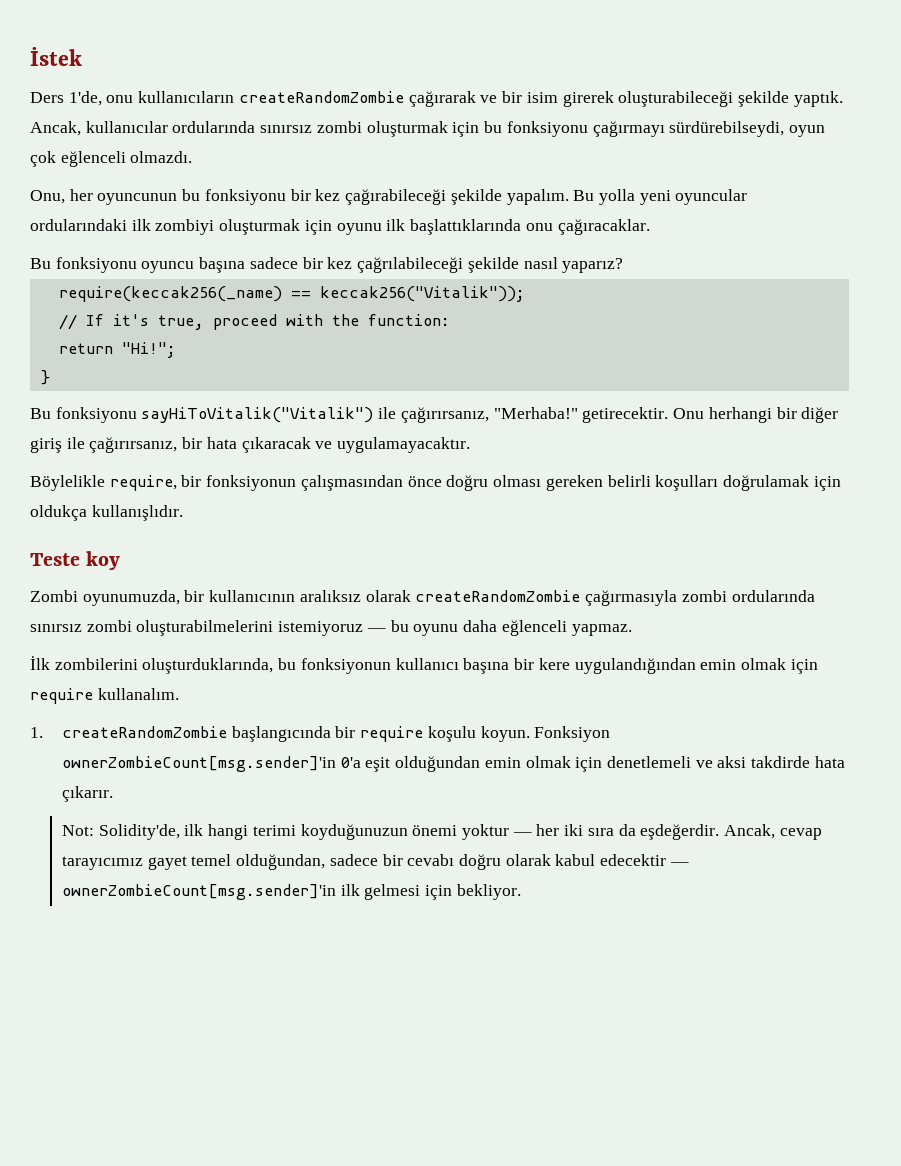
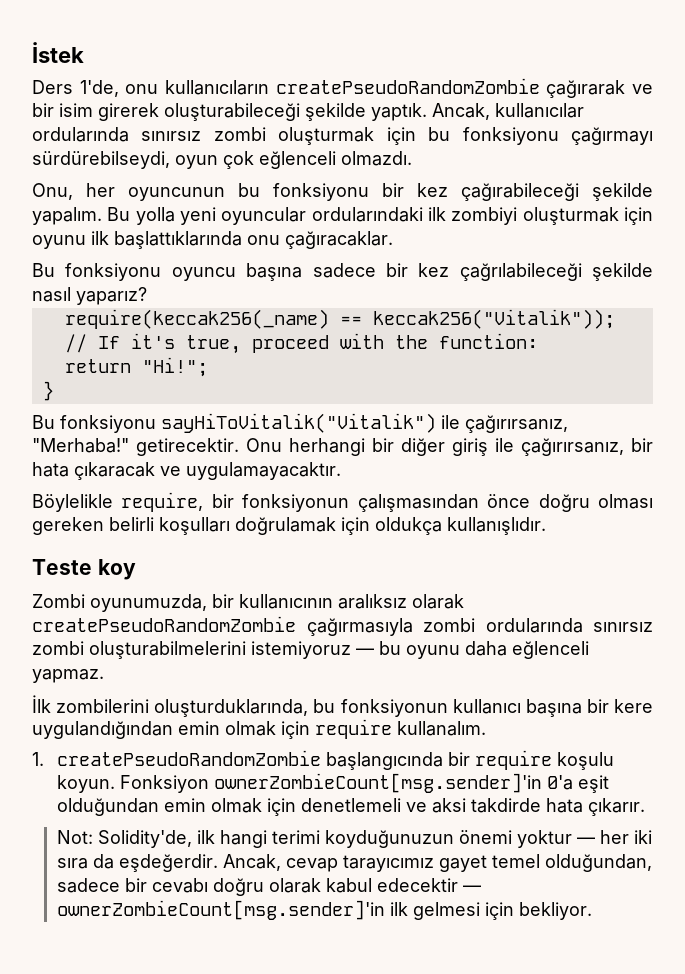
[238,91,404,103] createRandomZombie -> [275,78,540,94] createPseudoRandomZombie
[415,590,581,602] createRandomZombie -> [32,616,296,632] createPseudoRandomZombie
[61,726,227,738] createRandomZombie -> [56,750,321,766] createPseudoRandomZombie

